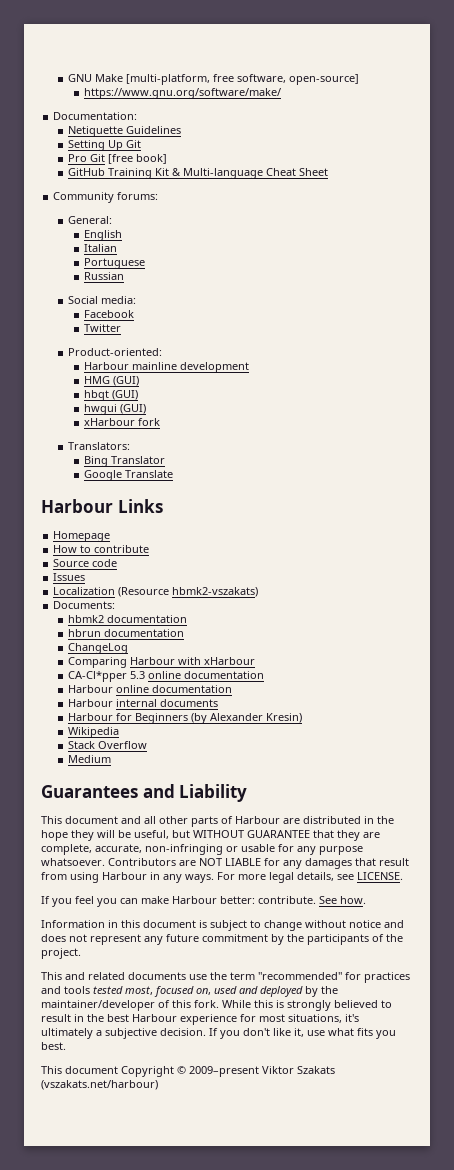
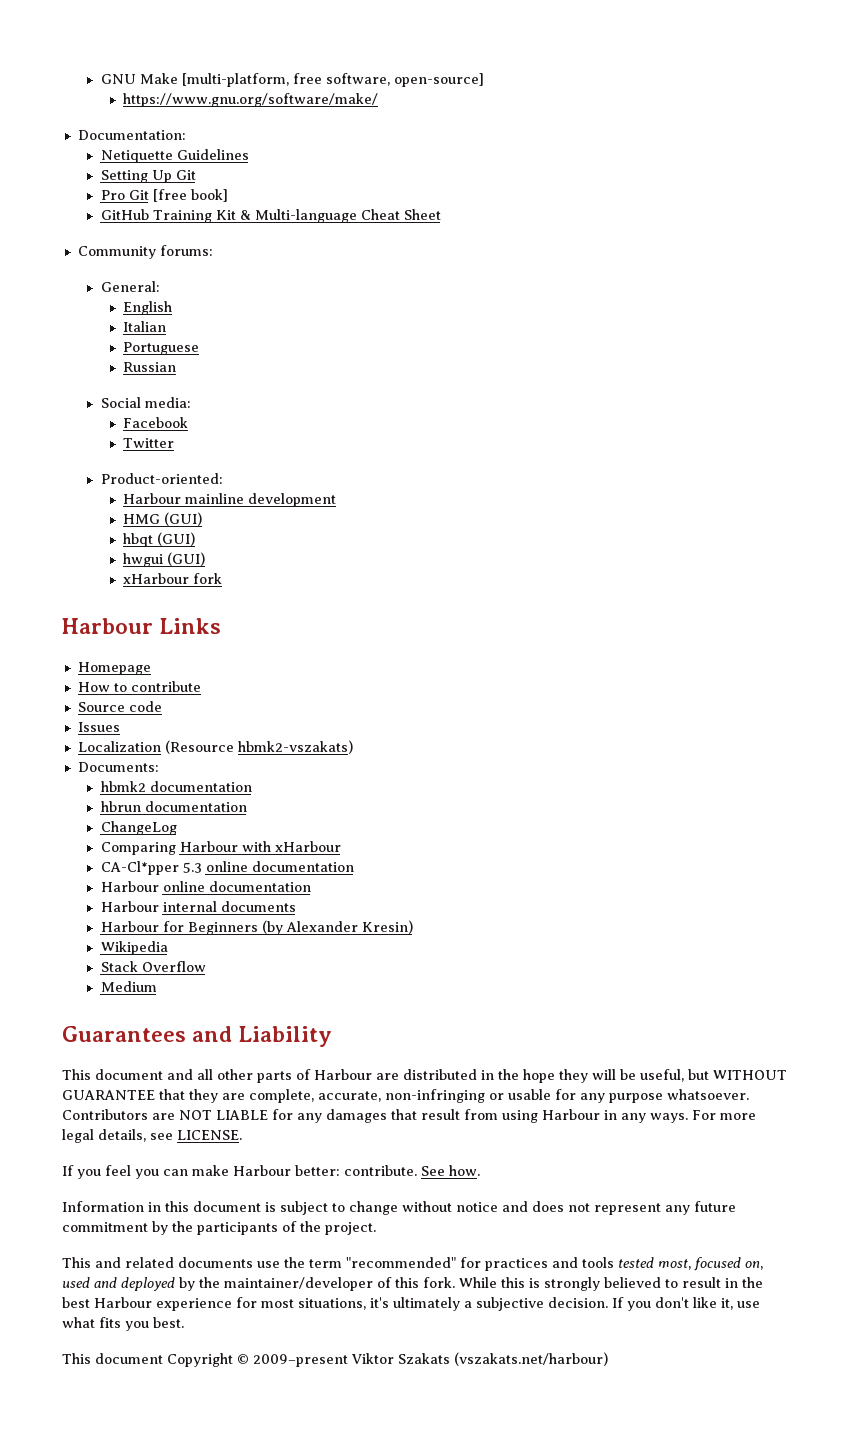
[68,442,131,450] [83,456,165,467] [83,470,173,481] // Translators: // Bing Translator // Google Translate -> (223, 578) none

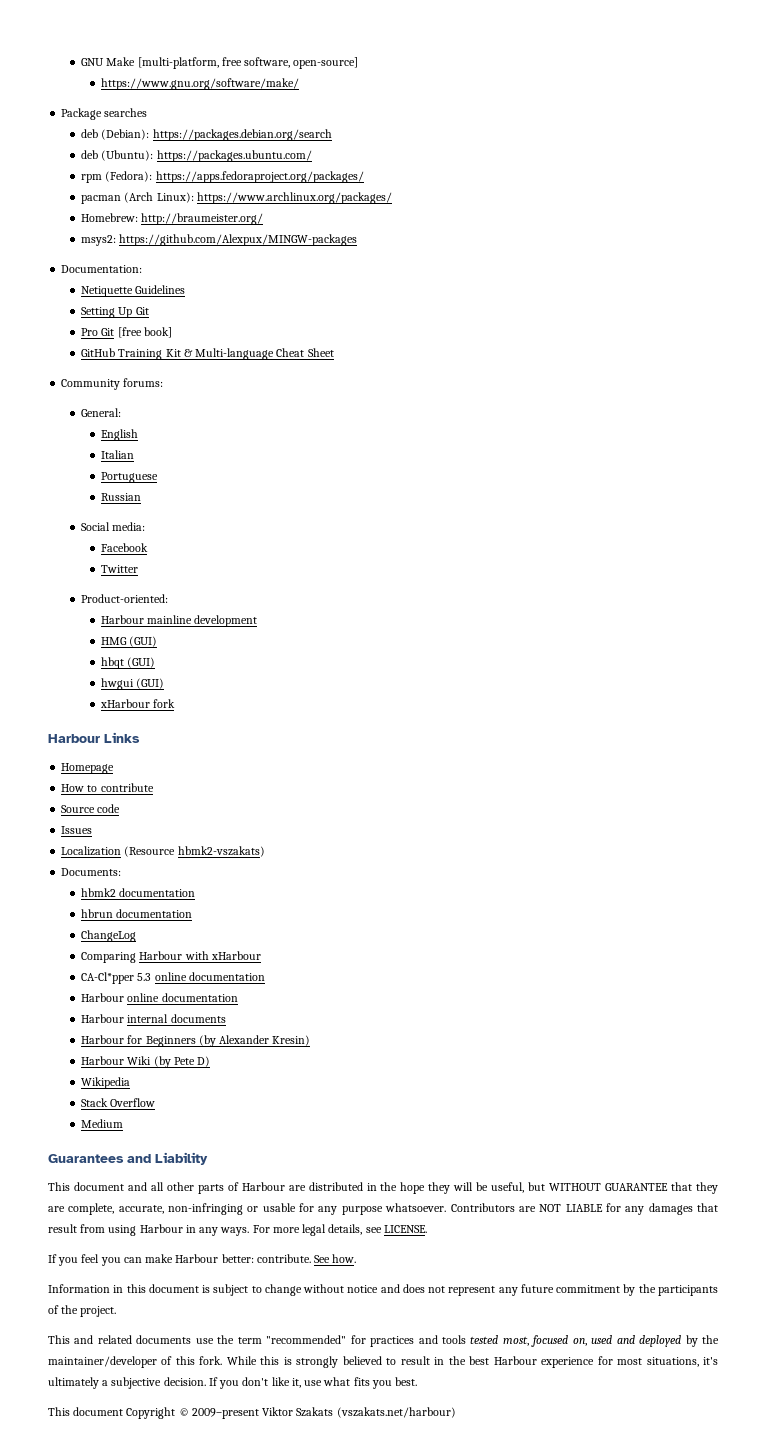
(379, 100) none -> [61,108,148,120] [81,129,332,141] [81,150,312,162] [81,171,364,183] [81,192,392,204] [81,213,264,225] [81,234,358,246] // Package searches // deb (Debian): https://packages.debian.org/search // deb (Ubuntu): https://packages.ubuntu.com/ // rpm (Fedora): https://apps.fedoraproject.org/packages/ // pacman (Arch Linux): https://www.archlinux.org/packages/ // Homebrew: http://braumeister.org/ // msys2: https://github.com/Alexpux/MINGW-packages
(413, 927) none -> [81,1056,211,1068] // Harbour Wiki (by Pete D)

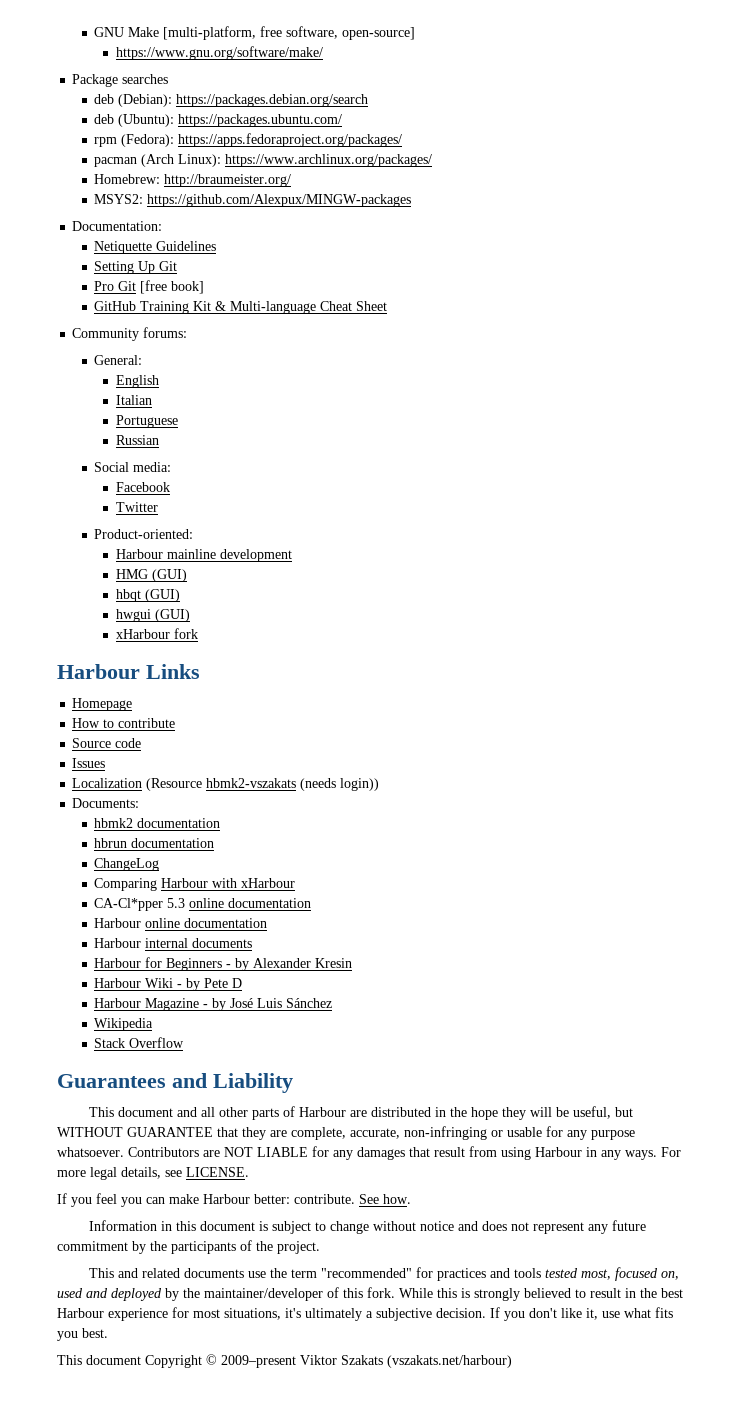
[81,235,117,246] msys2: -> [94,194,144,204] MSYS2:
[177,846,265,857] hbmk2-vszakats) -> [206,778,380,791] hbmk2-vszakats (needs login))
[198,1035,311,1047] [81,1056,211,1068] (by Alexander Kresin) // Harbour Wiki (by Pete D) -> [226,958,353,971] [94,978,243,991] [94,998,333,1011] - by Alexander Kresin // Harbour Wiki - by Pete D // Harbour Magazine - by José Luis Sánchez
[81,1119,124,1128] // Medium -> (185, 1042) none

